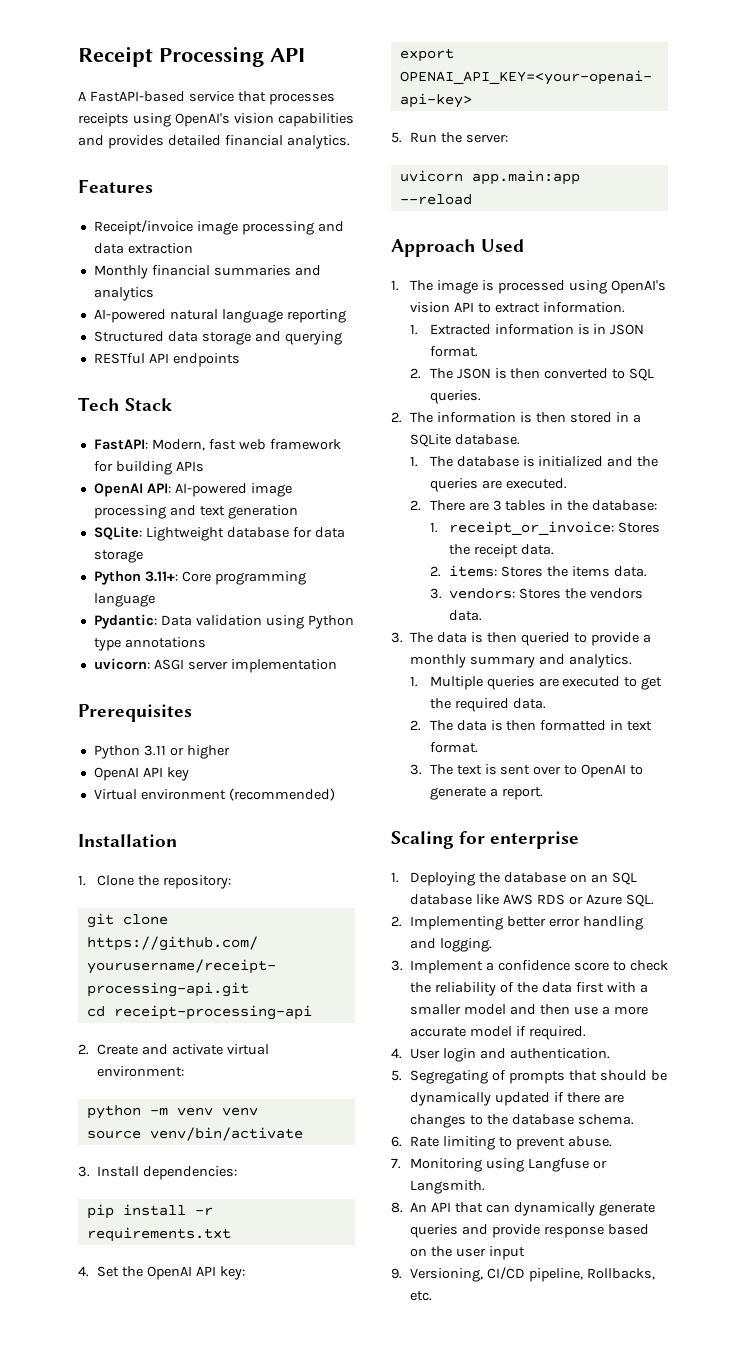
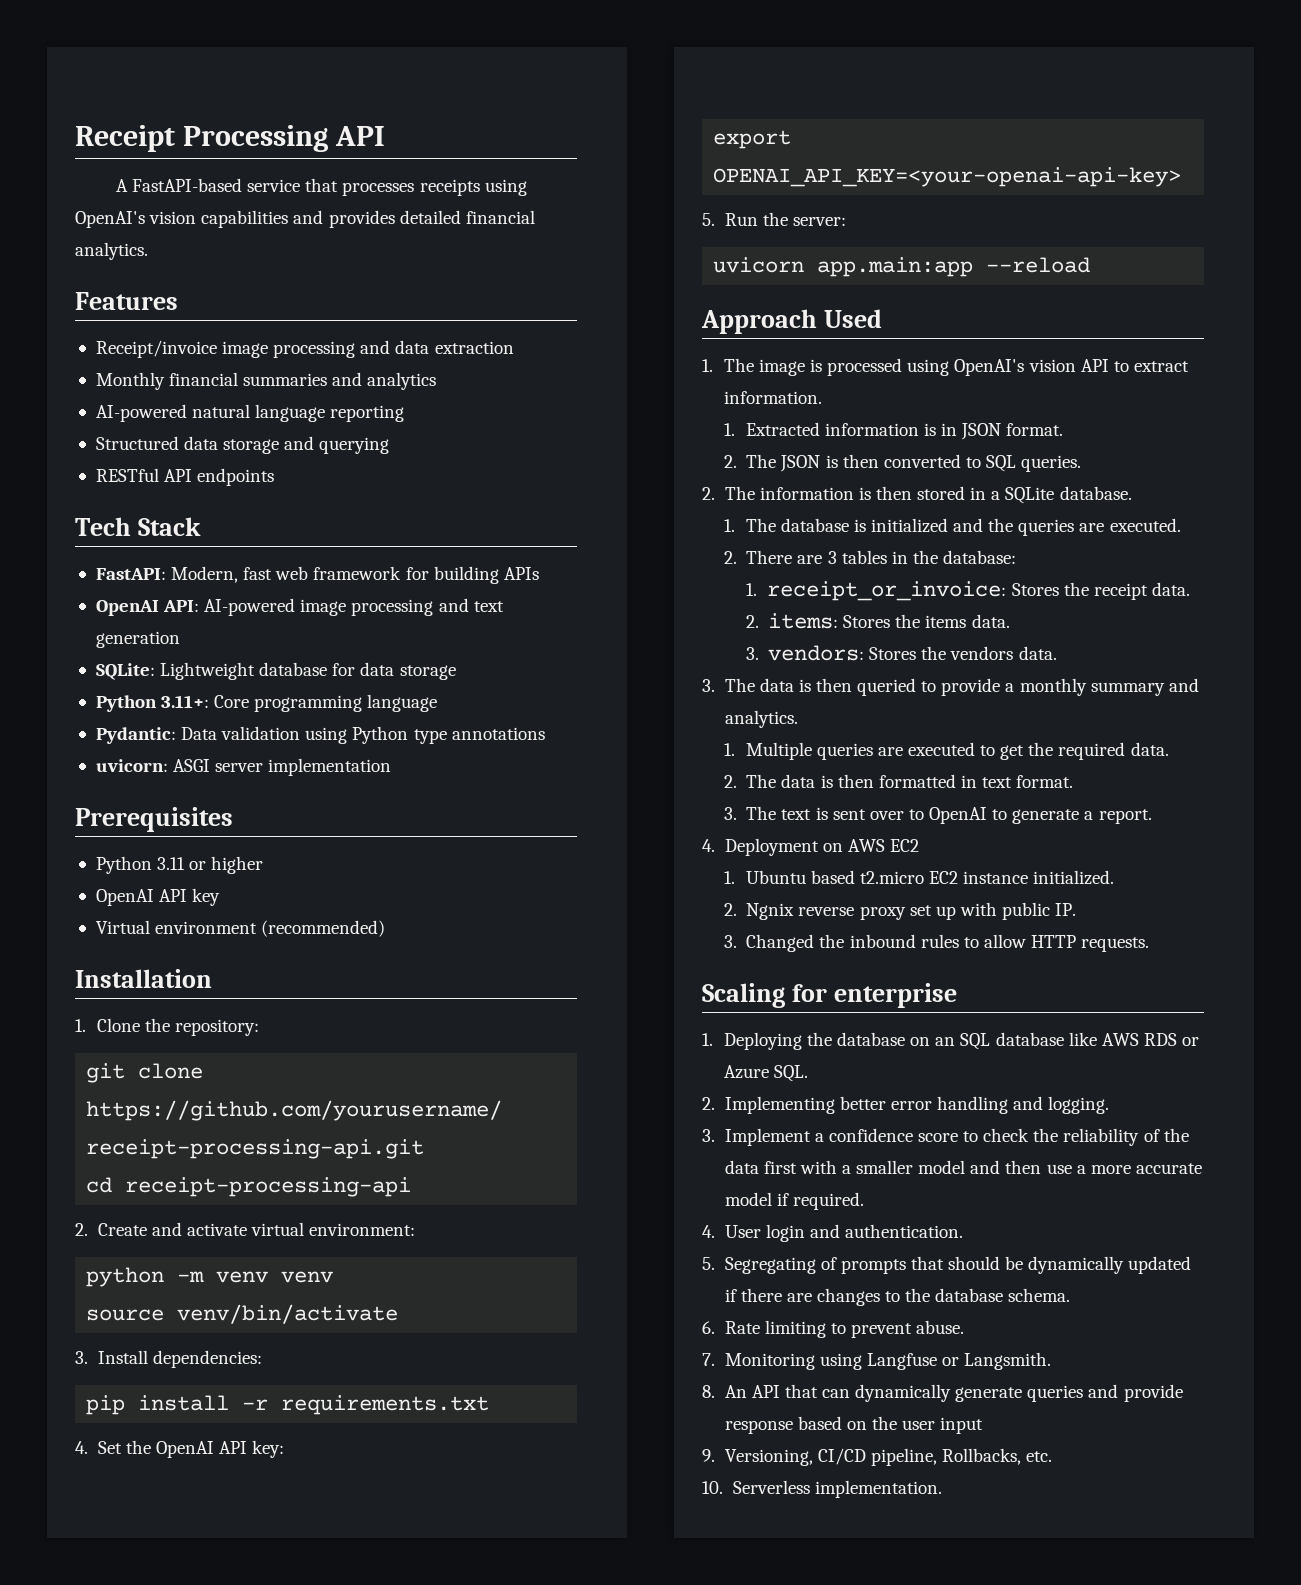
(543, 793) none -> [702,838,919,856] [723,870,1115,885] [723,902,1077,920] [723,934,1150,952] // 4. Deployment on AWS EC2 // 1. Ubuntu based t2.micro EC2 instance initialized. // 2. Ngnix reverse proxy set up with public IP. // 3. Changed the inbound rules to allow HTTP requests.
(433, 1296) none -> [702,1480,942,1498] // 10. Serverless implementation.

